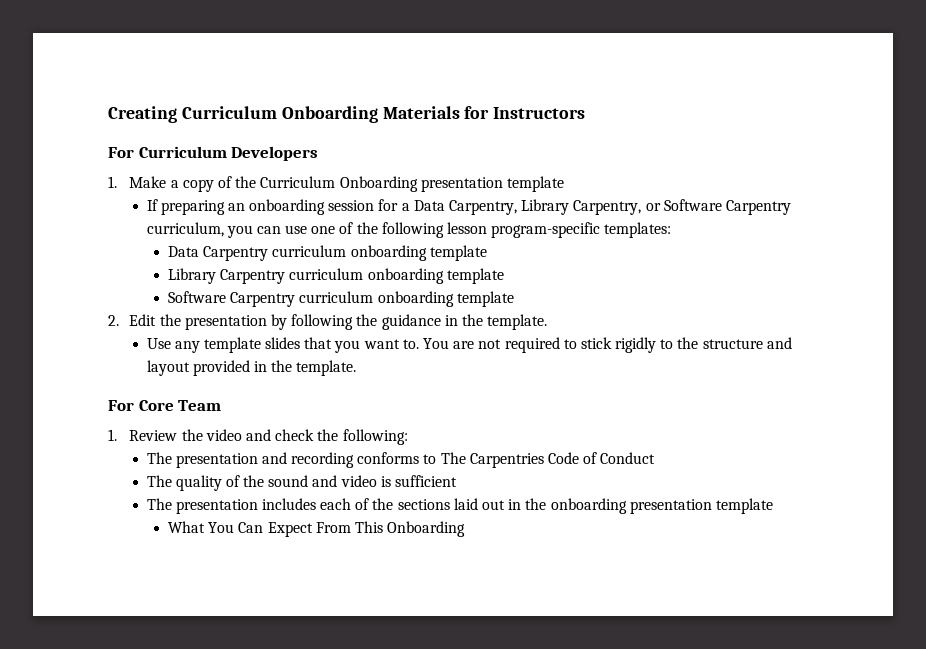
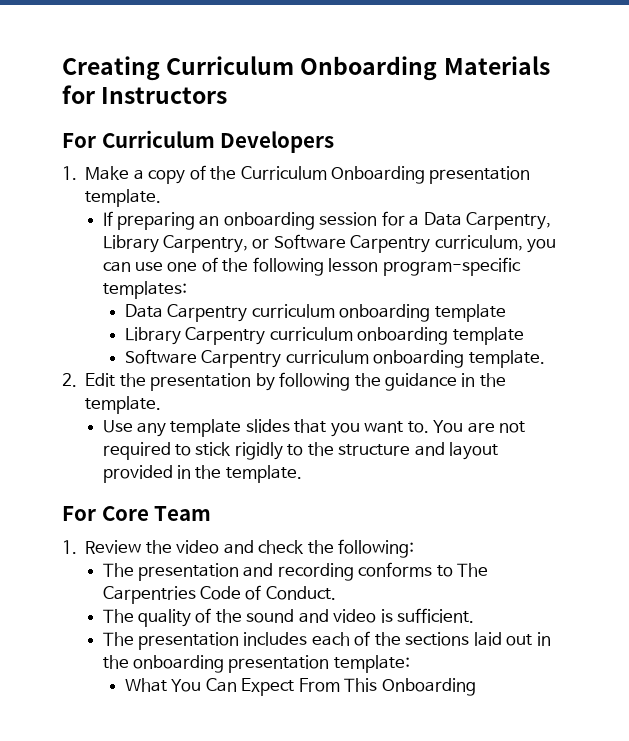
[506,176,564,192] template -> [85,189,162,207] template.
[456,291,514,307] template -> [468,350,545,368] template.
[600,452,656,464] Conduct -> [265,586,336,600] Conduct.
[395,475,458,487] sufficient -> [397,608,475,623] sufficient.
[715,498,773,514] template -> [333,655,410,673] template:

